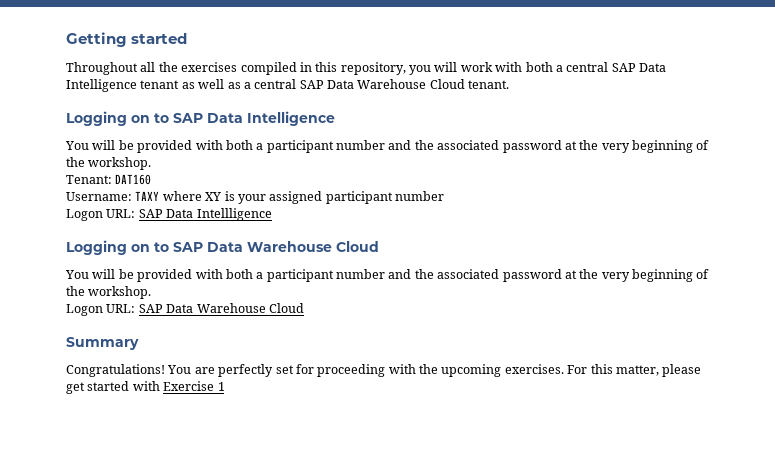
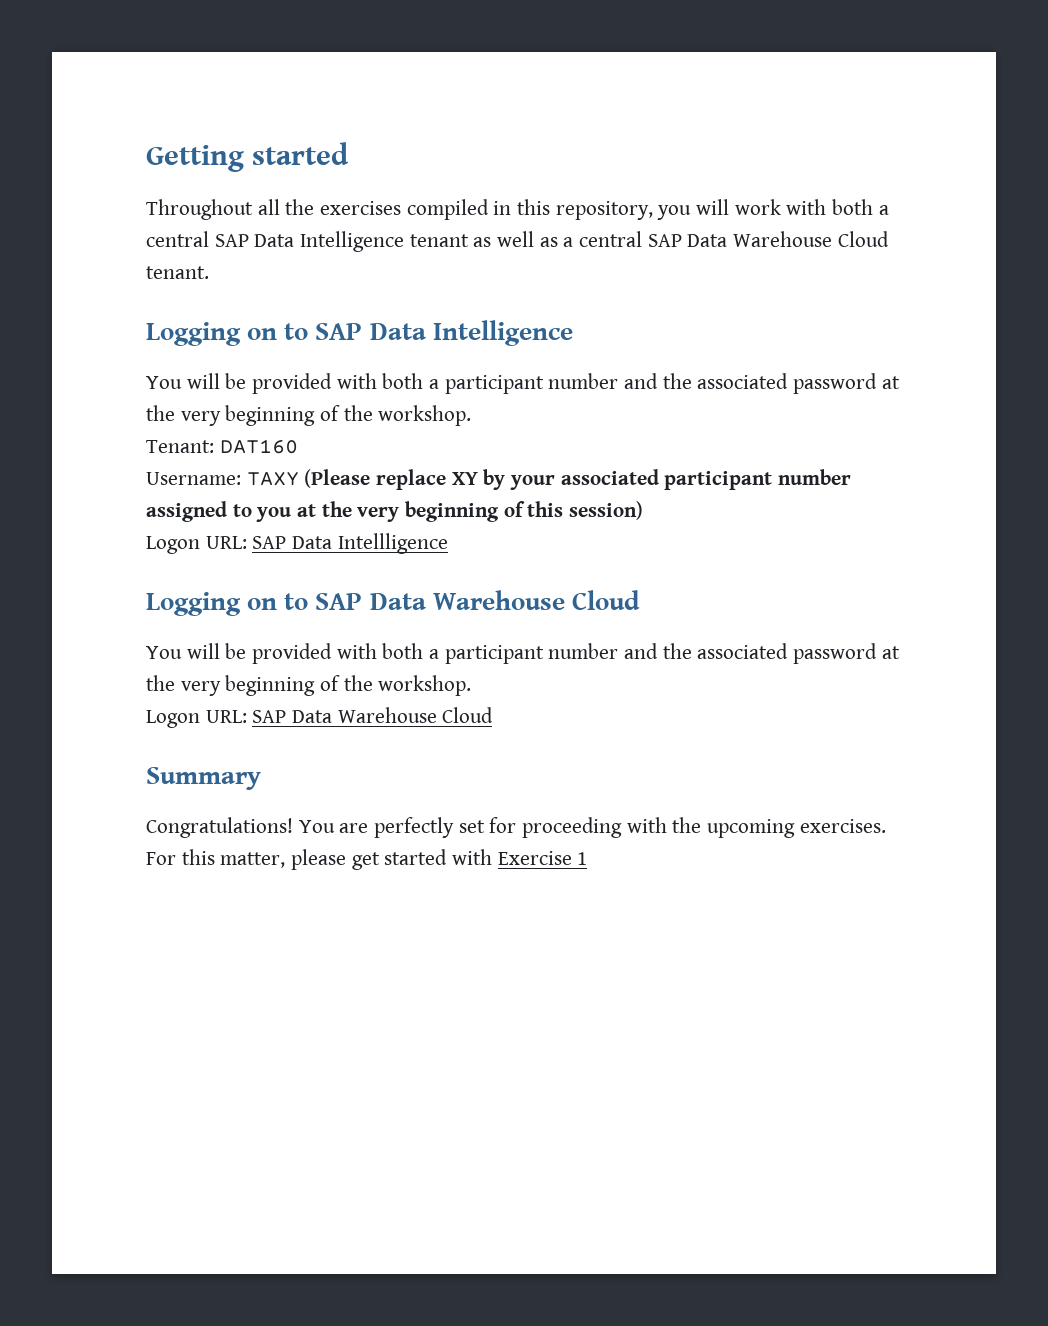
[162,191,444,204] where XY is your assigned participant number -> [304,469,852,490] [146,501,644,522] (Please replace XY by your associated participant number assigned to you at the very beginning of this session)

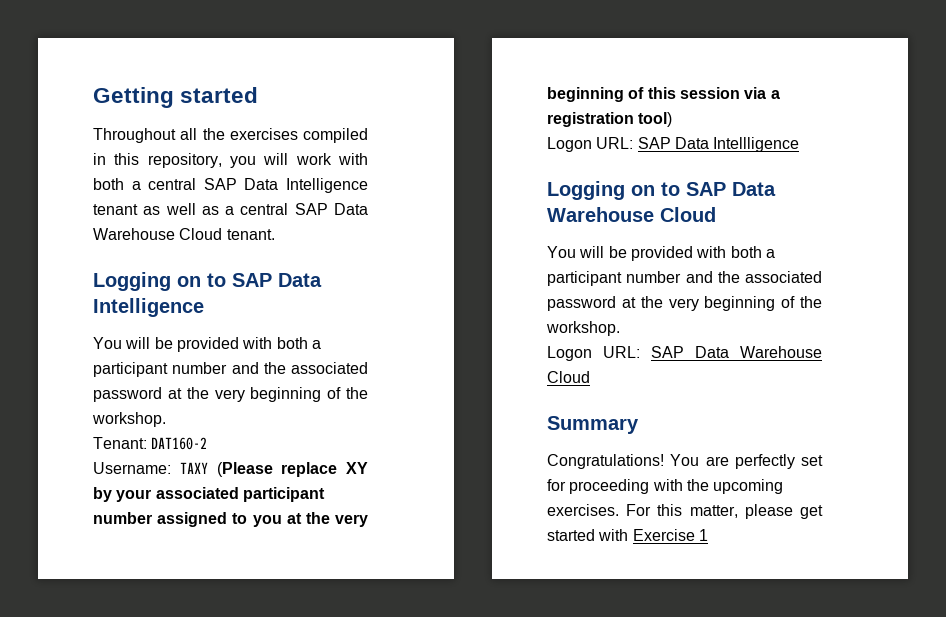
[219,439,298,454] DAT160 -> [151,437,208,450] DAT160-2
[569,501,644,520] session) -> [679,87,780,99] [547,112,673,127] session via a registration tool)

